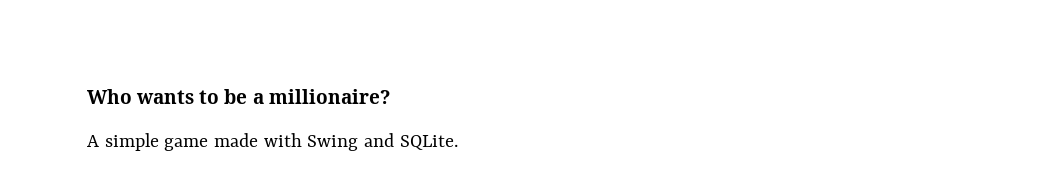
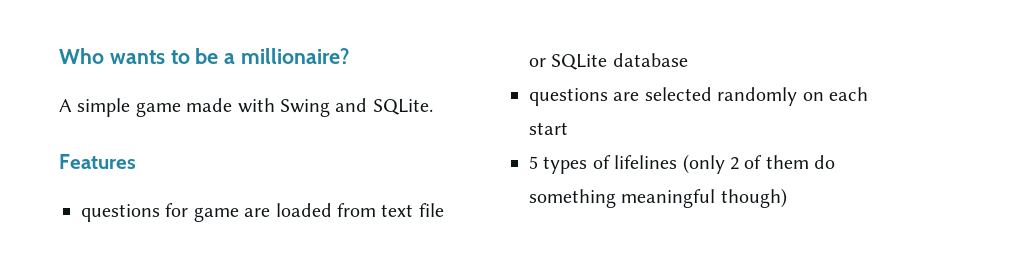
(458, 142) none -> [59,154,136,169] [81,203,444,222] [529,53,688,70] [529,87,868,106] [529,122,568,135] [529,154,836,174] [529,188,787,208] // Features // questions for game are loaded from text file or SQLite database // questions are selected randomly on each start // 5 types of lifelines (only 2 of them do something meaningful though)

